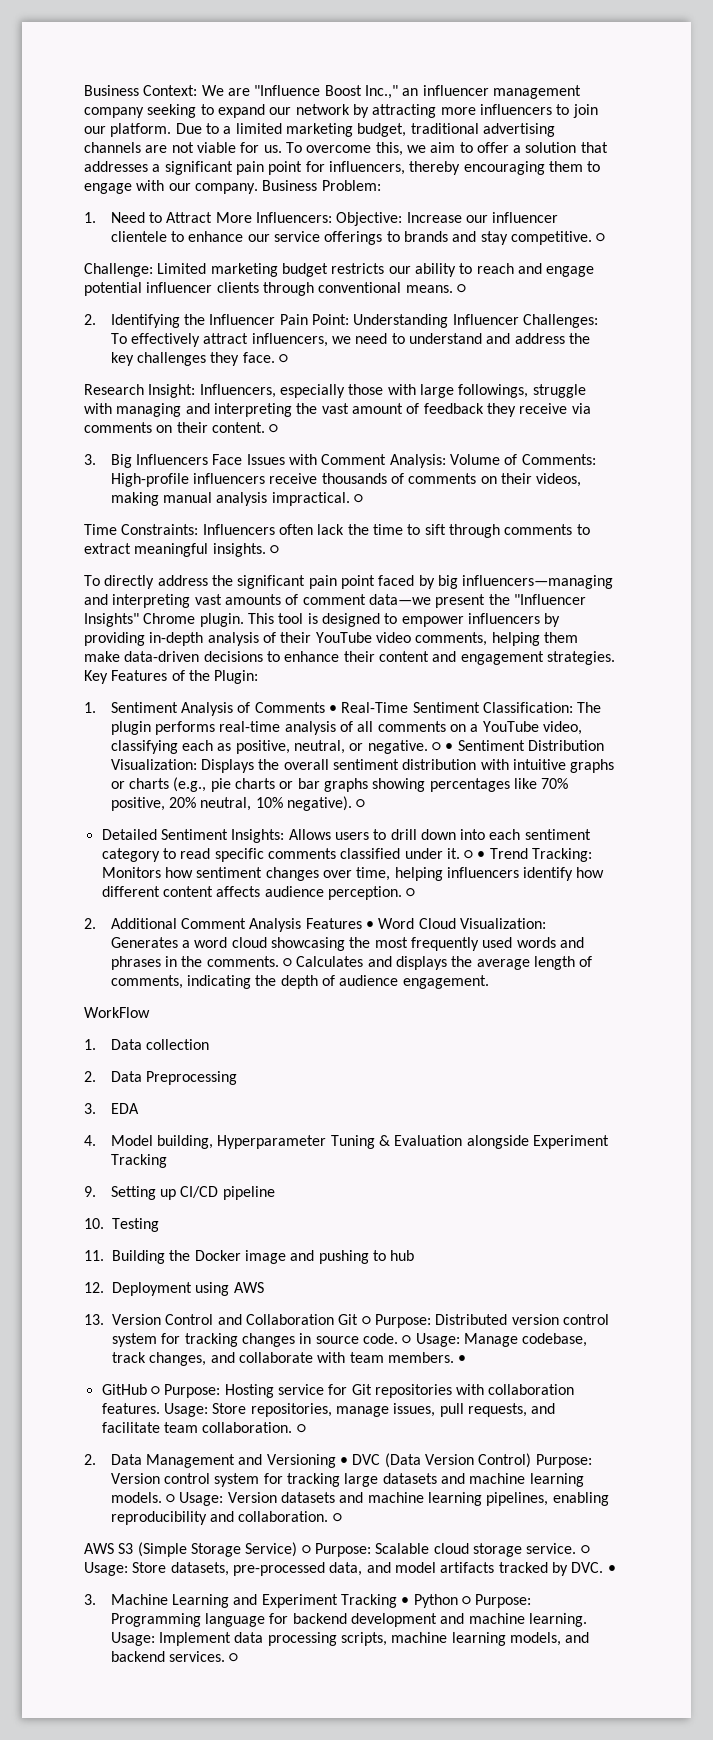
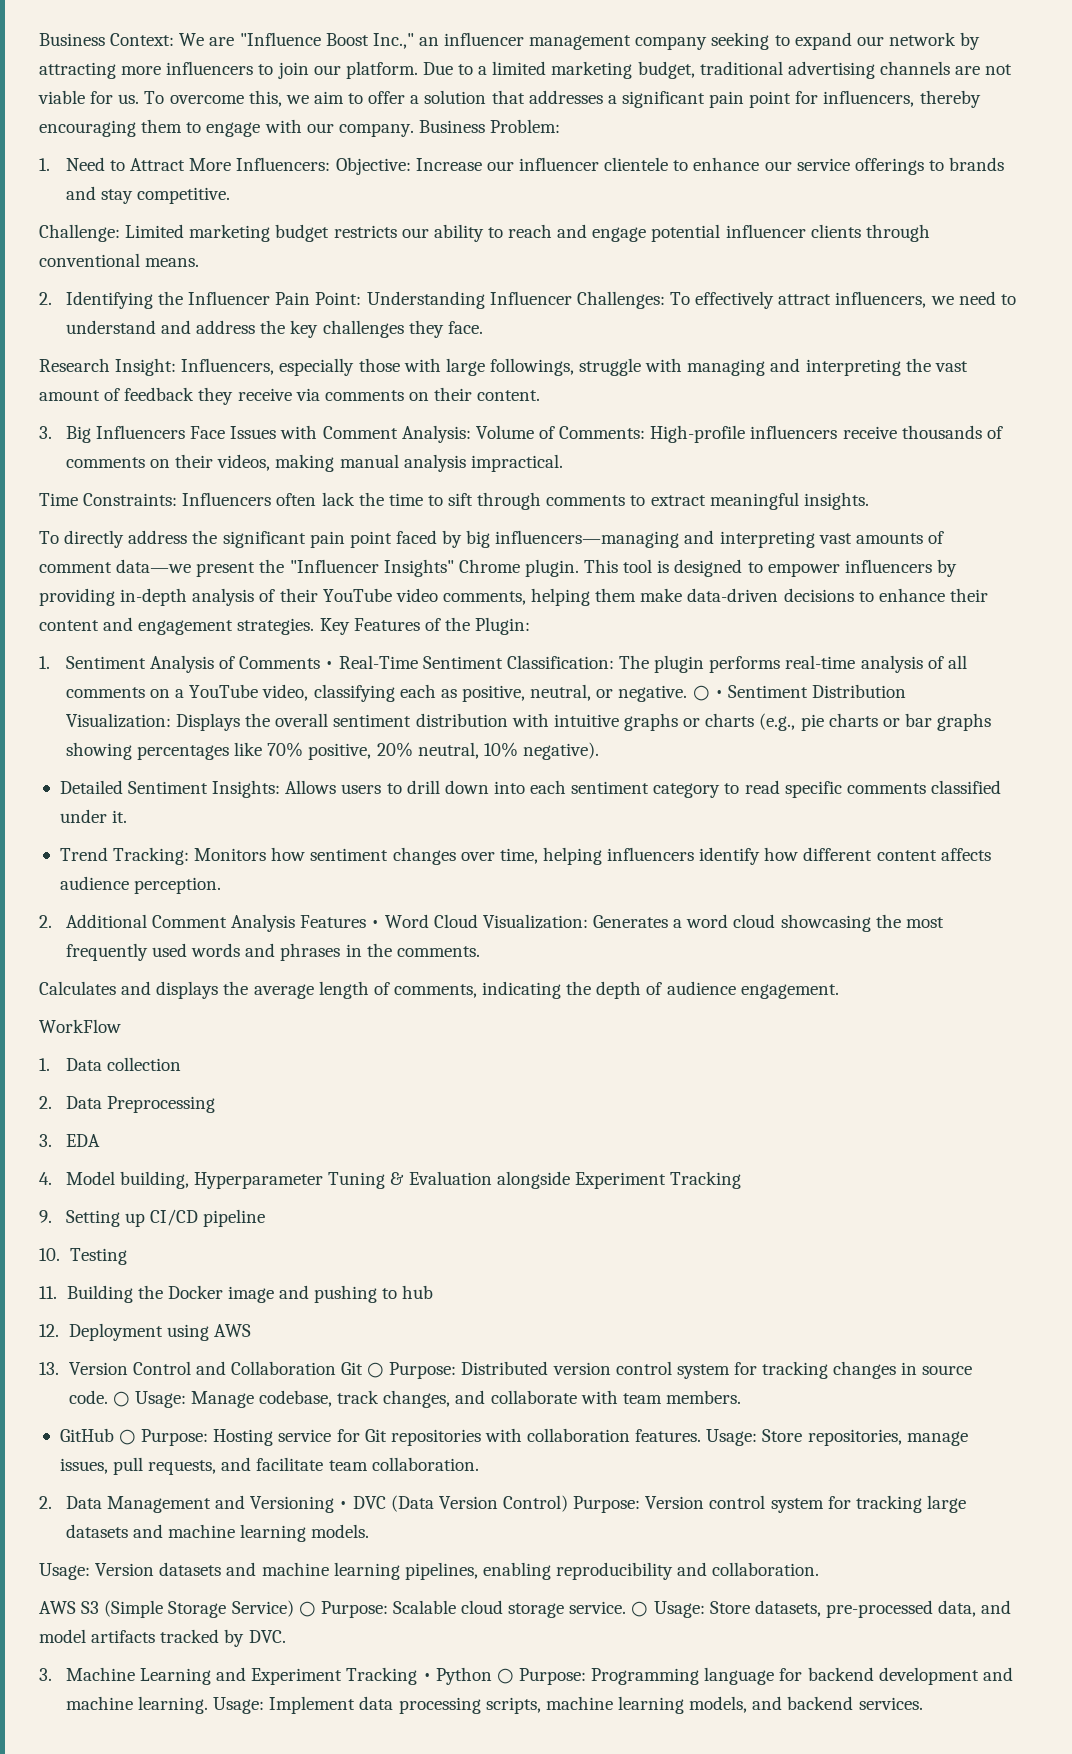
[596,233,606,242] ○ -> (231, 195) none
[456,284,466,293] ○ -> (200, 262) none
[279,354,289,363] ○ -> (483, 327) none
[269,424,279,433] ○ -> (541, 395) none
[354,494,364,503] ○ -> (563, 463) none
[269,545,279,554] ○ -> (869, 501) none
[356,799,366,808] ○ -> (599, 751) none
[464,850,486,859] ○ • -> (128, 816) //
[406,888,416,897] ○ -> (222, 885) none
[283,958,293,967] ○ -> (480, 951) //
[458,1355,467,1363] • -> (741, 1397) none
[296,1424,306,1433] ○ -> (479, 1464) none
[166,1494,176,1503] ○ -> (370, 1531) //
[332,1513,342,1522] ○ -> (820, 1569) none
[607,1565,616,1573] • -> (286, 1636) none
[229,1653,239,1662] ○ -> (923, 1703) none

